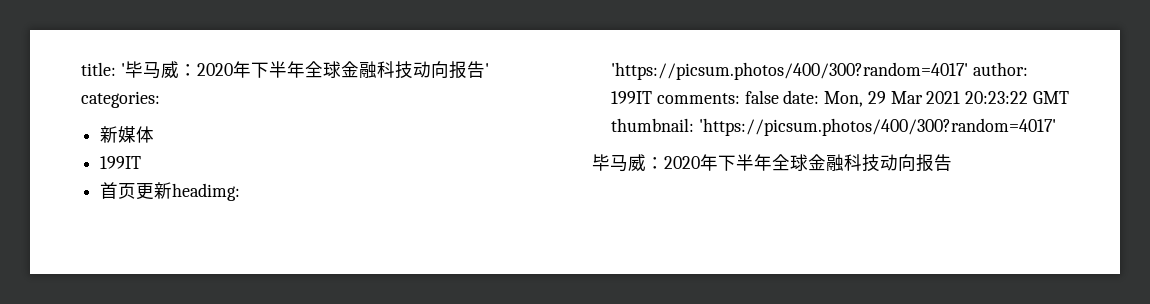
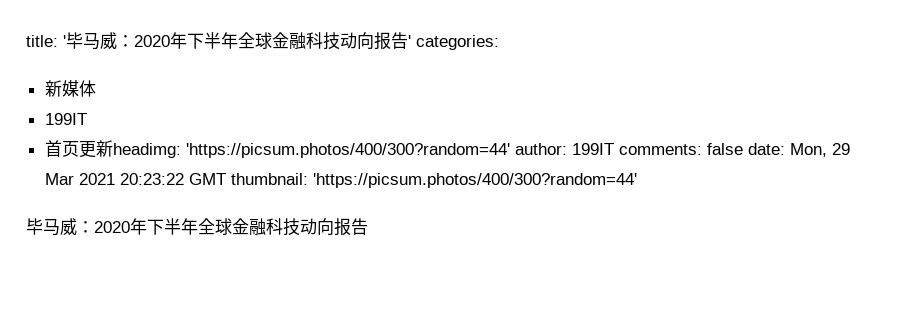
[611,62,969,80] 'https://picsum.photos/400/300?random=4017' -> [185,143,510,158] 'https://picsum.photos/400/300?random=44'
[698,118,1056,136] 'https://picsum.photos/400/300?random=4017' -> [312,173,637,188] 'https://picsum.photos/400/300?random=44'

